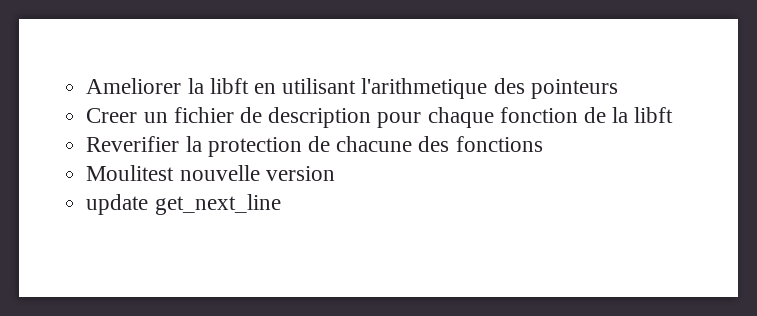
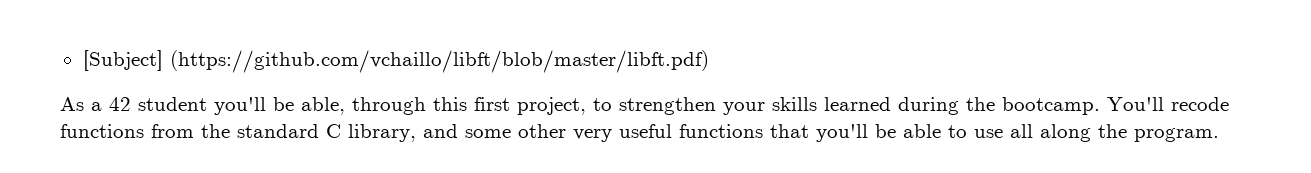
[86,78,618,99] [86,107,674,128] [86,136,543,157] [86,165,335,181] [86,194,281,215] Ameliorer la libft en utilisant l'arithmetique des pointeurs // Creer un fichier de description pour chaque fonction de la libft // Reverifier la protection de chacune des fonctions // Moulitest nouvelle version // update get_next_line -> [82,50,709,73] [60,97,1229,115] [60,124,1219,142] [Subject] (https://github.com/vchaillo/libft/blob/master/libft.pdf) // As a 42 student you'll be able, through this first project, to strengthen your skills learned during the bootcamp. You'll recode functions from the standard C library, and some other very useful functions that you'll be able to use all along the program.

